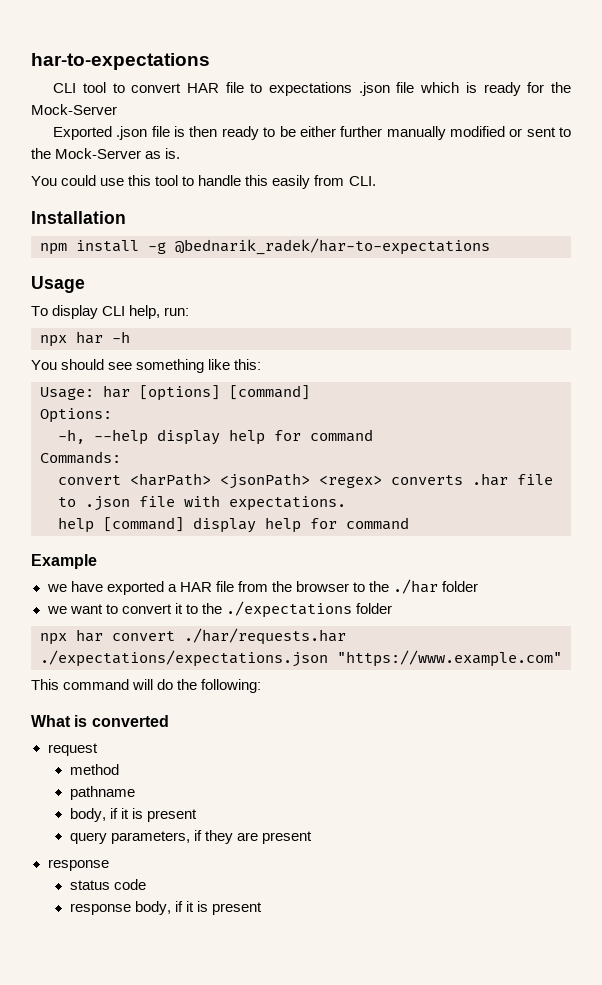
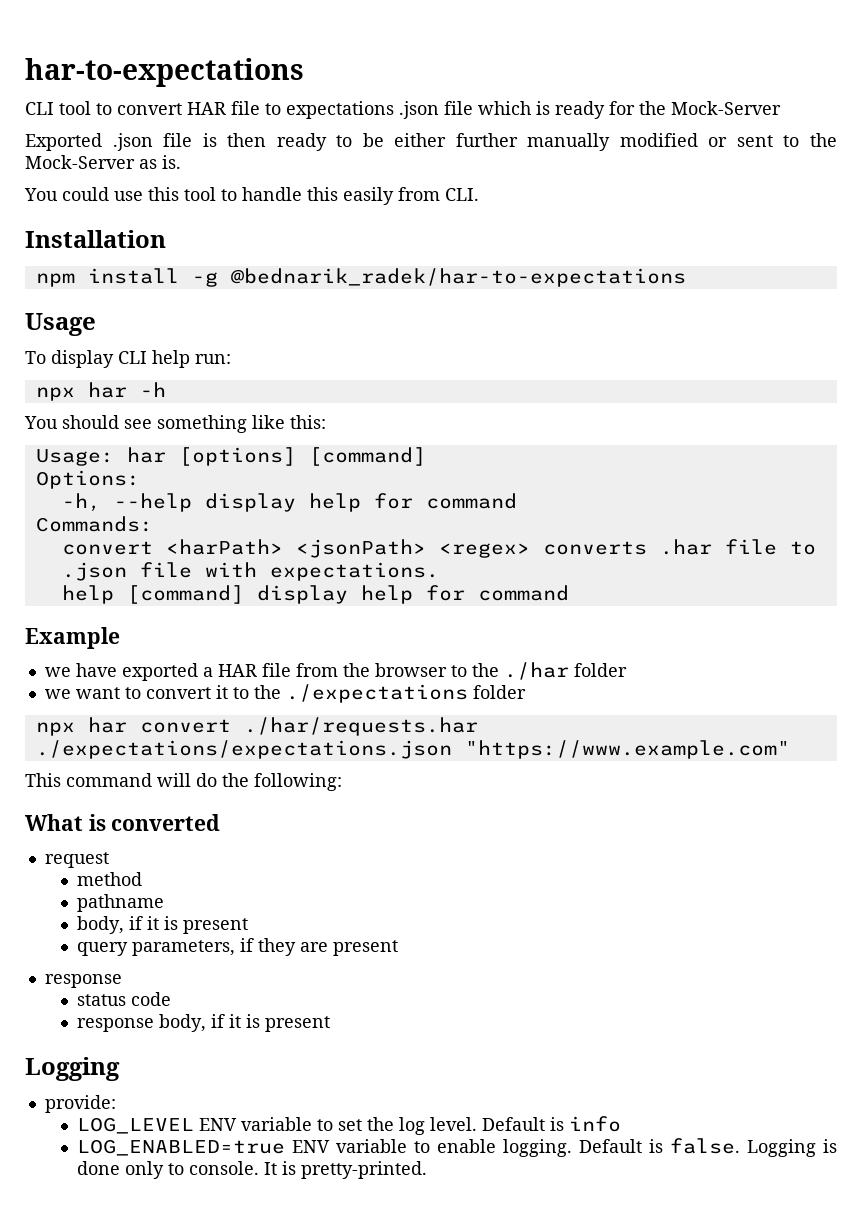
[129,305,161,319] help, -> [152,350,190,368] help
(262, 908) none -> [25,1057,120,1081] [44,1095,116,1113] [76,1116,621,1135] [76,1138,837,1157] [76,1161,427,1179] // Logging // provide: // LOG_LEVEL ENV variable to set the log level. Default is info // LOG_ENABLED=true ENV variable to enable logging. Default is false. Logging is done only to console. It is pretty-printed.

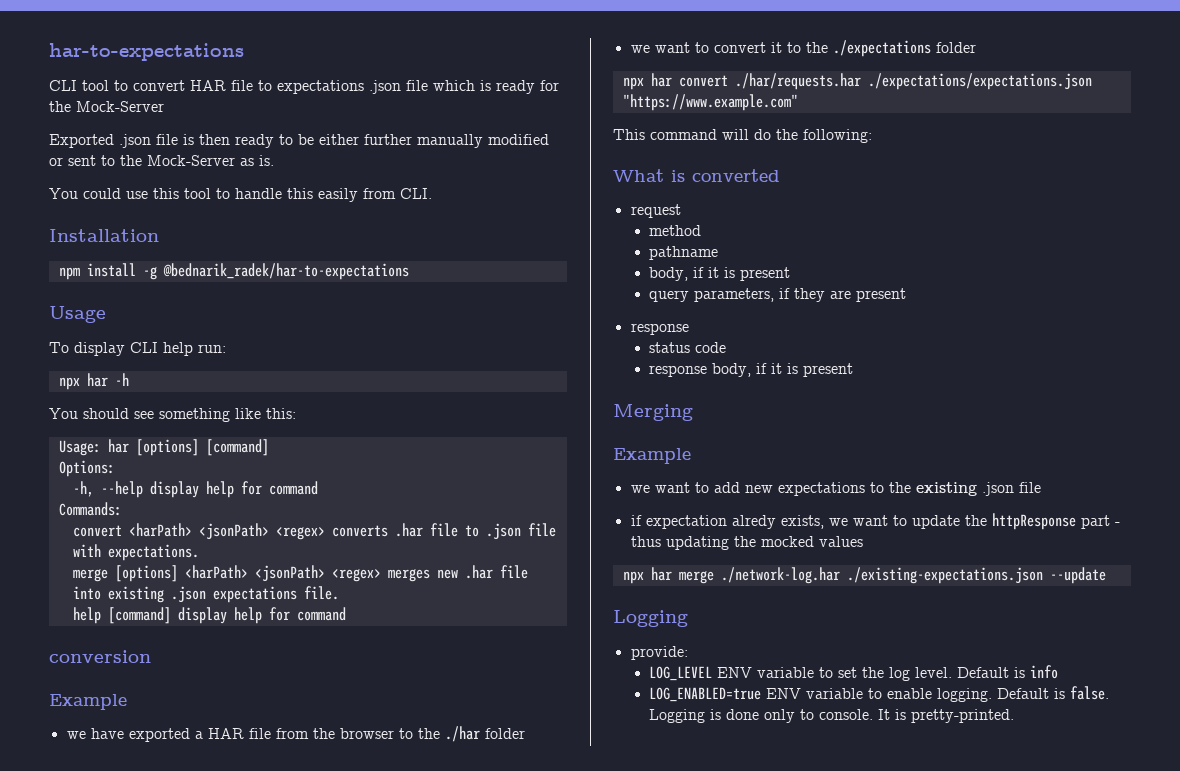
(439, 571) none -> [72,565,528,582] [72,586,339,603] // merge [options] <harPath> <jsonPath> <regex> merges new .har file into existing .json expectations file.
(569, 593) none -> [49,650,151,663] // conversion
(330, 1024) none -> [613,404,693,421] [613,448,691,464] [630,482,1041,496] [630,513,1120,530] [630,536,863,550] [622,567,1106,584] // Merging // Example // we want to add new expectations to the existing .json file // if expectation alredy exists, we want to update the httpResponse part - thus updating the mocked values // npx har merge ./network-log.har ./existing-expectations.json --update

